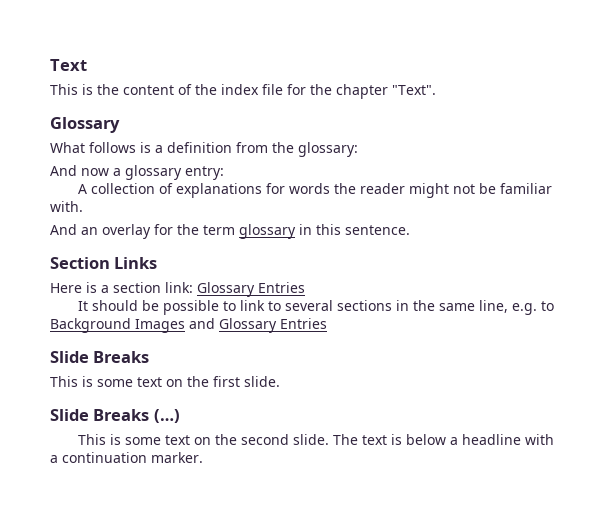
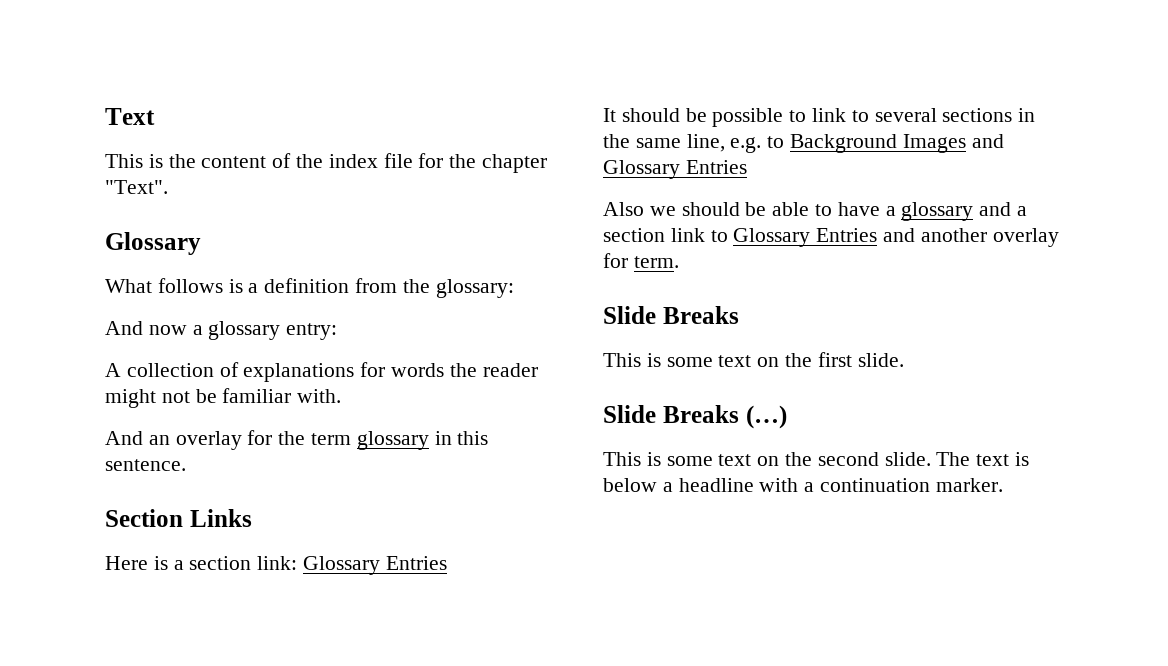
(327, 323) none -> [603,202,1028,221] [603,228,1059,247] [603,253,679,268] // Also we should be able to have a glossary and a section link to Glossary Entries and another overlay for term.

